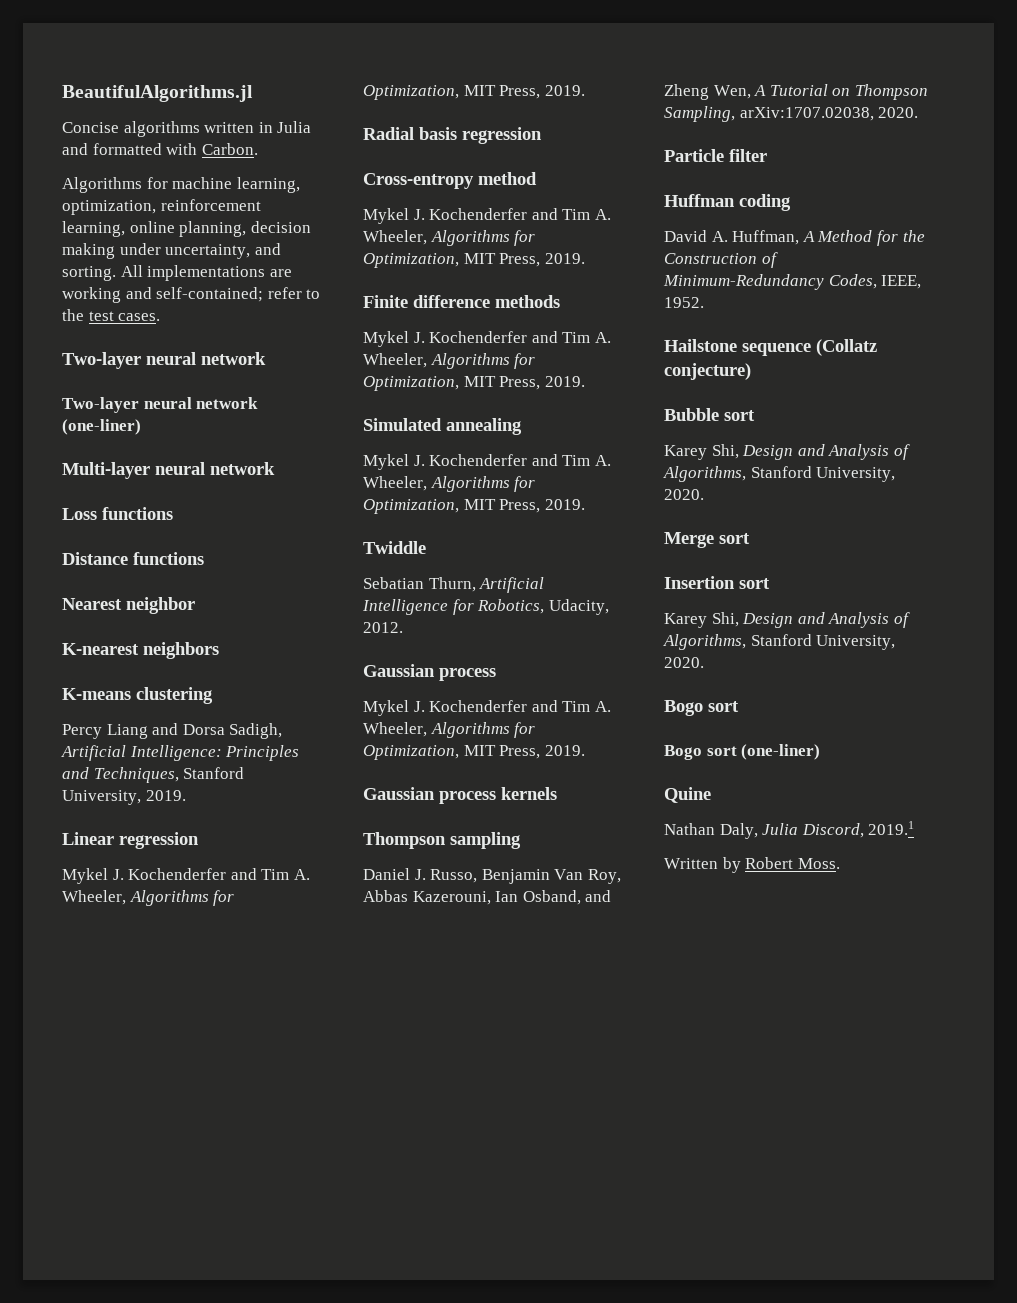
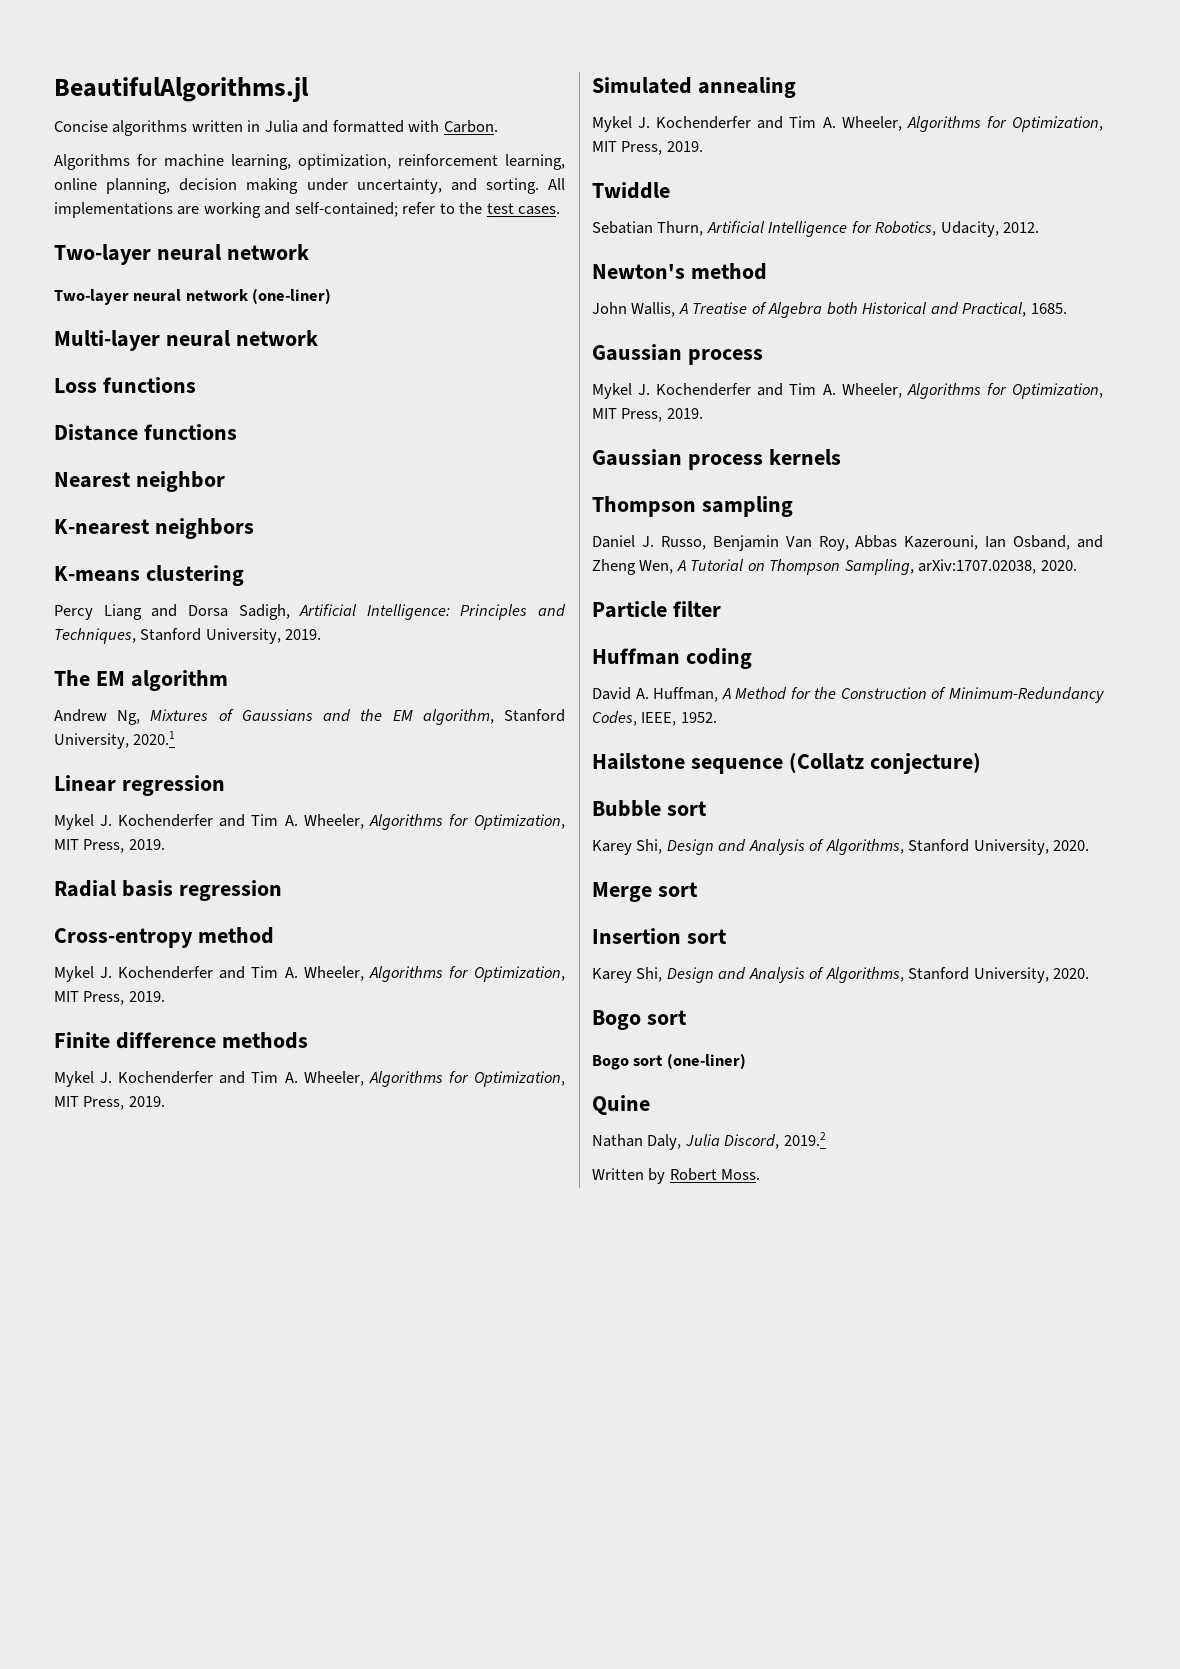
(186, 795) none -> [54,670,228,691] [54,709,565,725] [54,731,176,749] // The EM algorithm // Andrew Ng, Mixtures of Gaussians and the EM algorithm, Stanford University, 2020.1
(403, 627) none -> [592,263,767,280] [592,302,1067,318] // Newton's method // John Wallis, A Treatise of Algebra both Historical and Practical, 1685.
[868,821,915,835] 2019.1 -> [783,1132,826,1146] 2019.2

